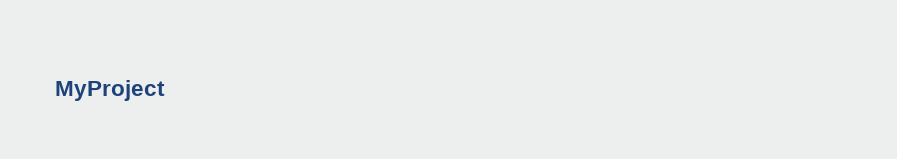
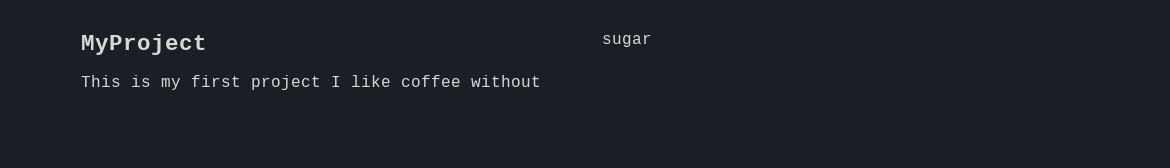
(165, 90) none -> [81,75,541,90] [602,34,652,47] // This is my first project I like coffee without sugar

